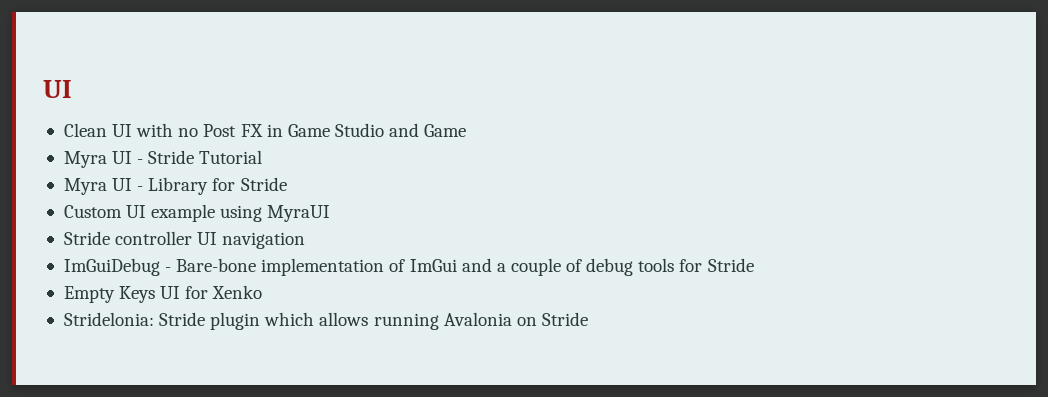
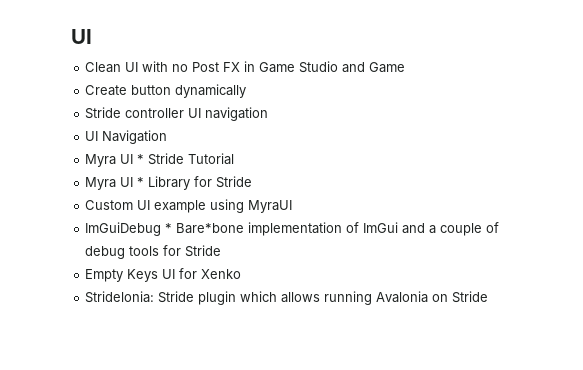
[63,151,144,168] // Myra UI - -> [85,84,247,98] [85,107,269,121] [85,130,168,144] [85,154,145,167] // Create button dynamically // Stride controller UI navigation // UI Navigation // Myra UI *
[137,186,144,191] - -> [137,177,145,187] *
[63,231,306,249] // Stride controller UI navigation -> (293, 206) none
[165,258,257,272] - Bare-bone -> [165,223,245,234] * Bare*bone

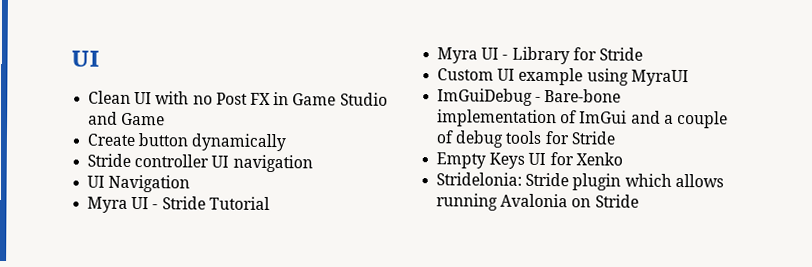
[137,154,145,164] * -> [152,204,159,210] -
[137,177,145,187] * -> [502,54,509,60] -
[165,223,245,234] * Bare*bone -> [535,89,622,103] - Bare-bone

